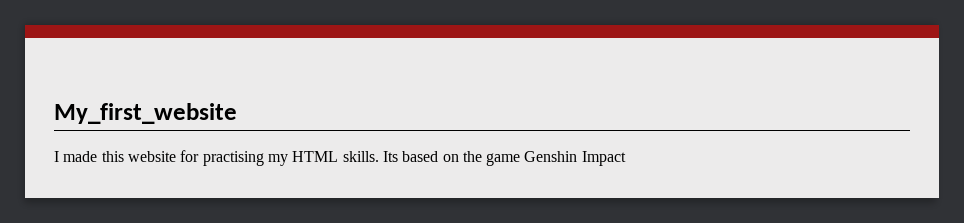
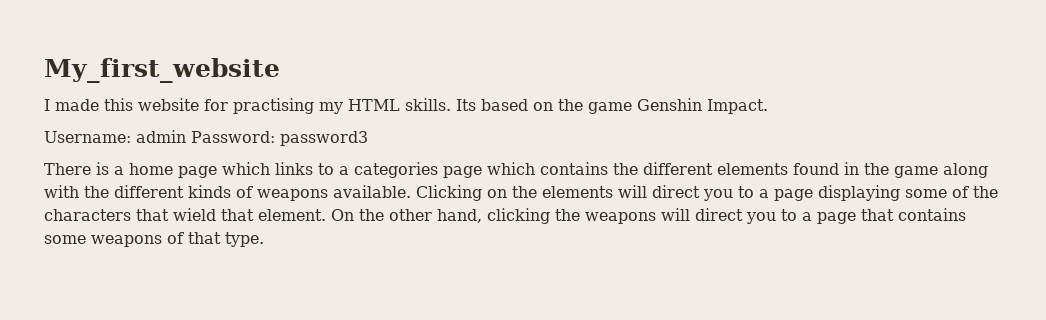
[581,151,626,166] Impact -> [707,99,768,114] [44,130,368,146] [44,162,988,178] [44,185,998,201] [44,208,966,224] [44,232,264,247] Impact. // Username: admin Password: password3 // There is a home page which links to a categories page which contains the different elements found in the game along with the different kinds of weapons available. Clicking on the elements will direct you to a page displaying some of the characters that wield that element. On the other hand, clicking the weapons will direct you to a page that contains some weapons of that type.

